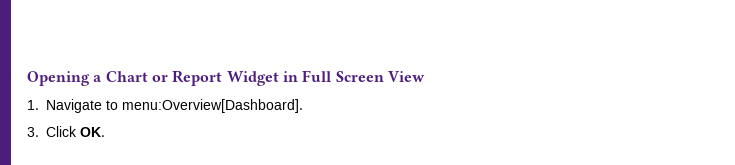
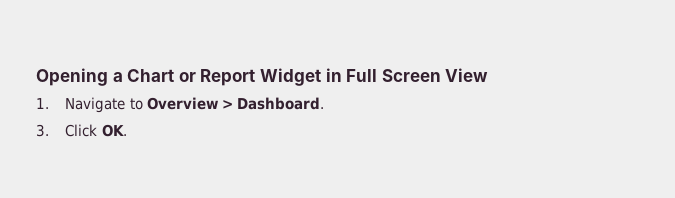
[122,99,303,113] menu:Overview[Dashboard]. -> [146,97,324,110] Overview > Dashboard.

